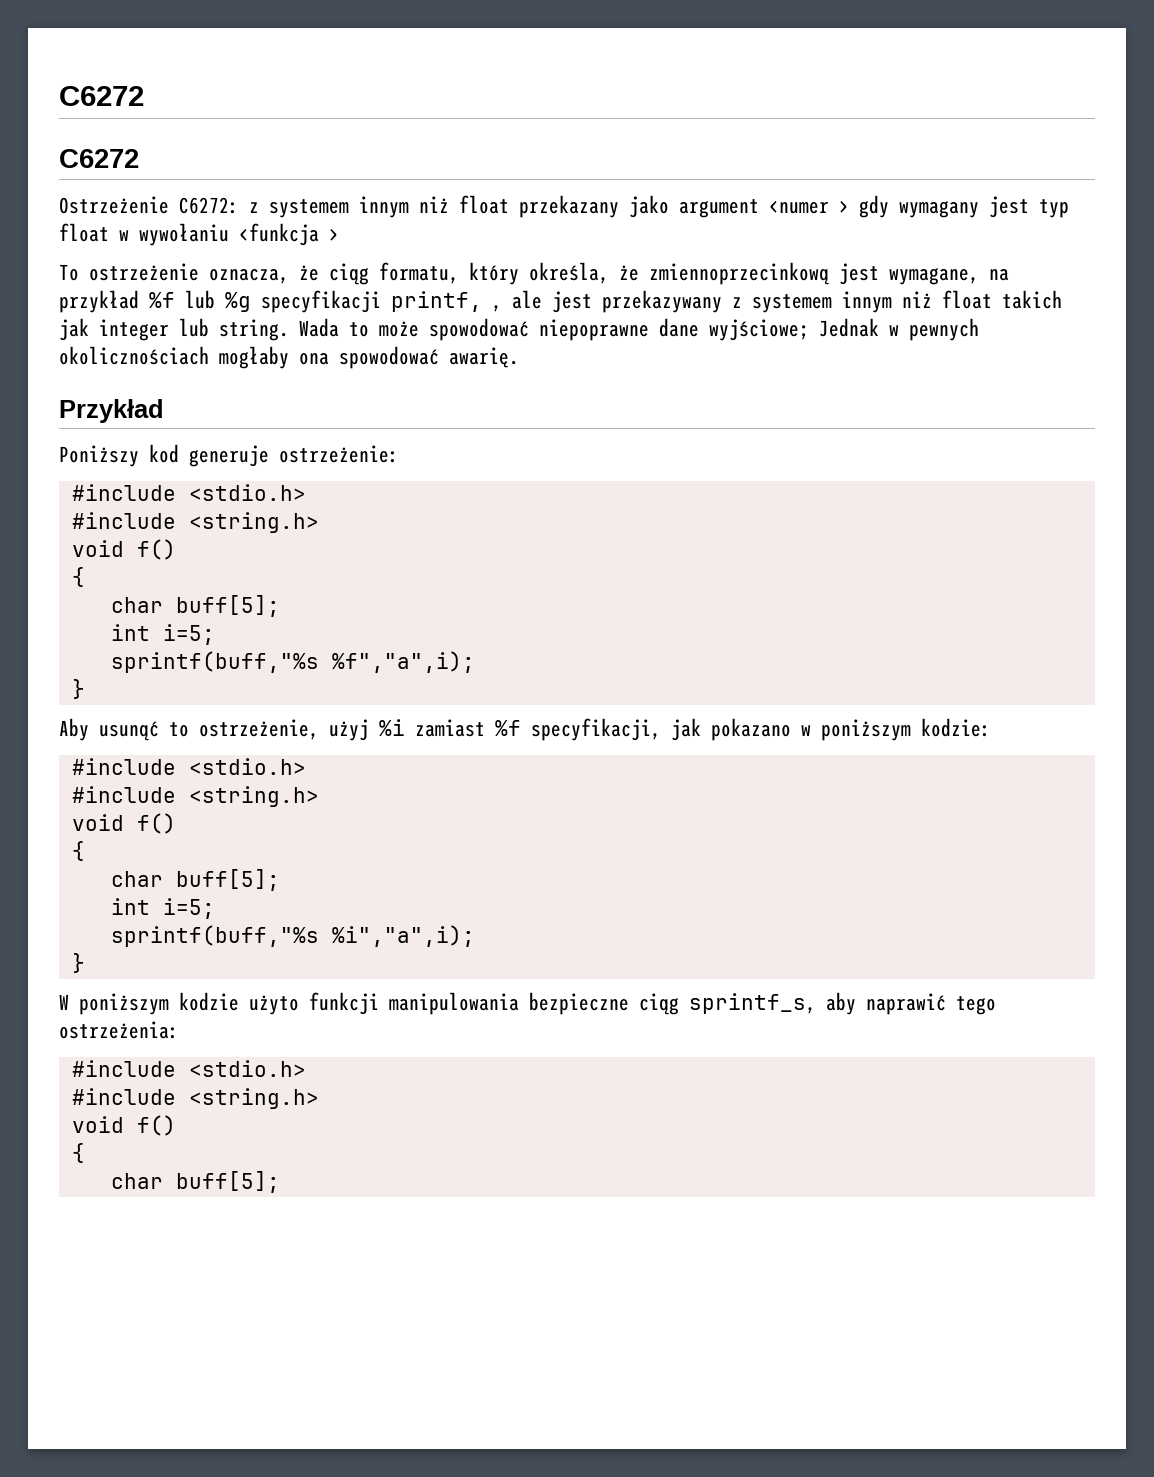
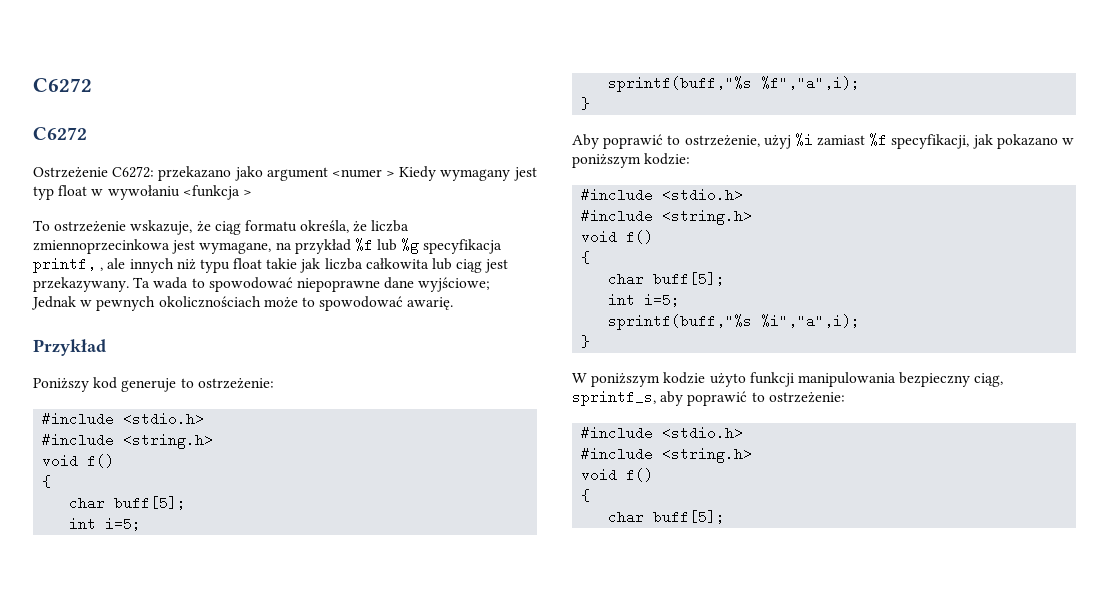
[249,195,619,218] z systemem innym niż float przekazany -> [158,166,232,181] przekazano
[859,195,889,218] gdy -> [399,166,437,181] Kiedy
[209,268,289,284] oznacza, -> [130,220,193,235] wskazuje,
[379,262,829,285] formatu, który określa, że zmiennoprzecinkową -> [244,220,410,233] [33,239,170,254] formatu określa, że liczba zmiennoprzecinkowa
[261,290,381,313] specyfikacji -> [423,239,503,254] specyfikacja
[552,290,1062,313] [59,318,419,341] jest przekazywany z systemem innym niż float takich jak integer lub string. Wada to może -> [129,258,509,273] [33,277,205,292] innych niż typu float takie jak liczba całkowita lub ciąg jest przekazywany. Ta wada to
[219,346,329,369] mogłaby ona -> [263,297,315,308] może to
(269, 456) none -> [180,378,194,388] to
[99,721,159,741] usunąć -> [603,134,664,149] poprawić
[529,992,996,1015] [59,1021,179,1039] bezpieczne ciąg sprintf_s, aby naprawić tego ostrzeżenia: -> [899,372,1004,387] [572,390,845,406] bezpieczny ciąg, sprintf_s, aby poprawić to ostrzeżenie:

